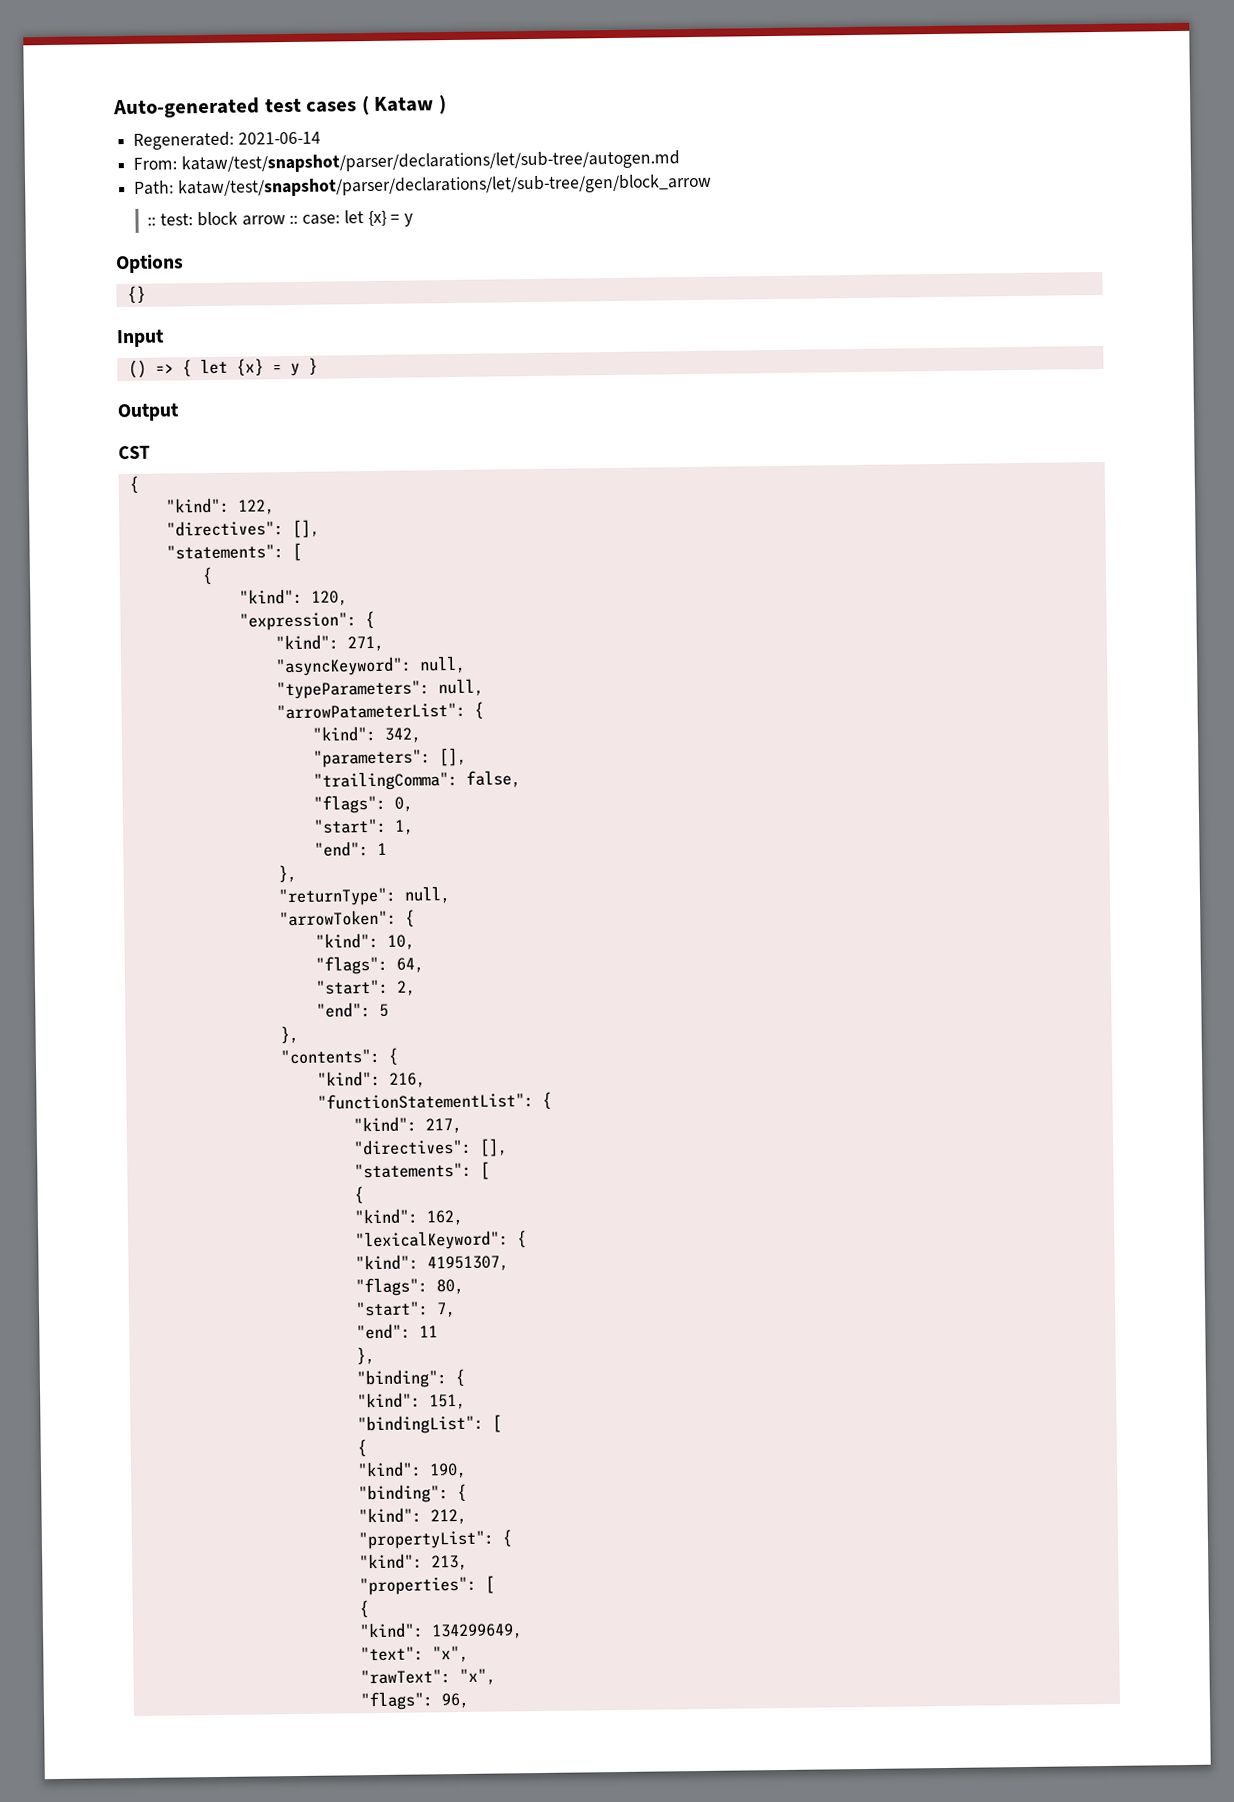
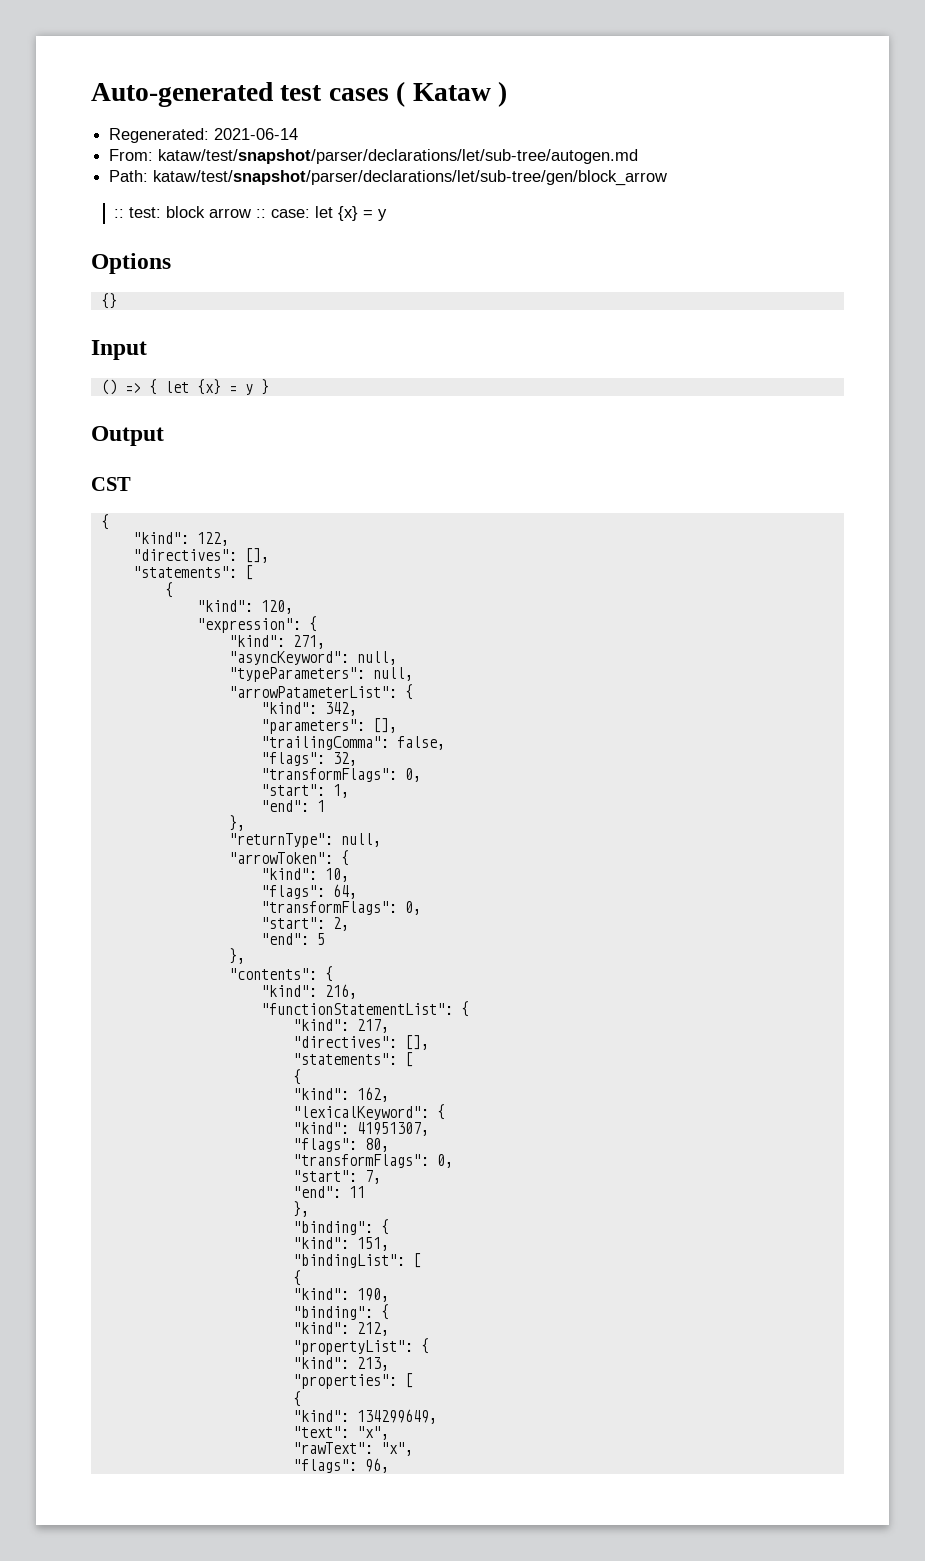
(386, 804) none -> [332,752,357,766] [260,768,397,782] 32, // "transformFlags":
(424, 965) none -> [260,901,421,915] // "transformFlags": 0,
(464, 1286) none -> [292,1154,453,1168] // "transformFlags": 0,

